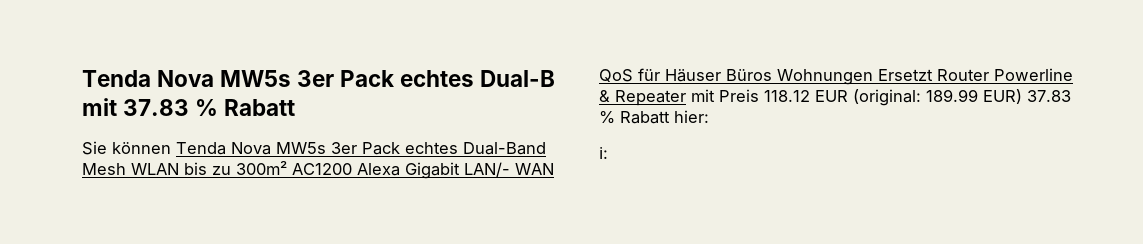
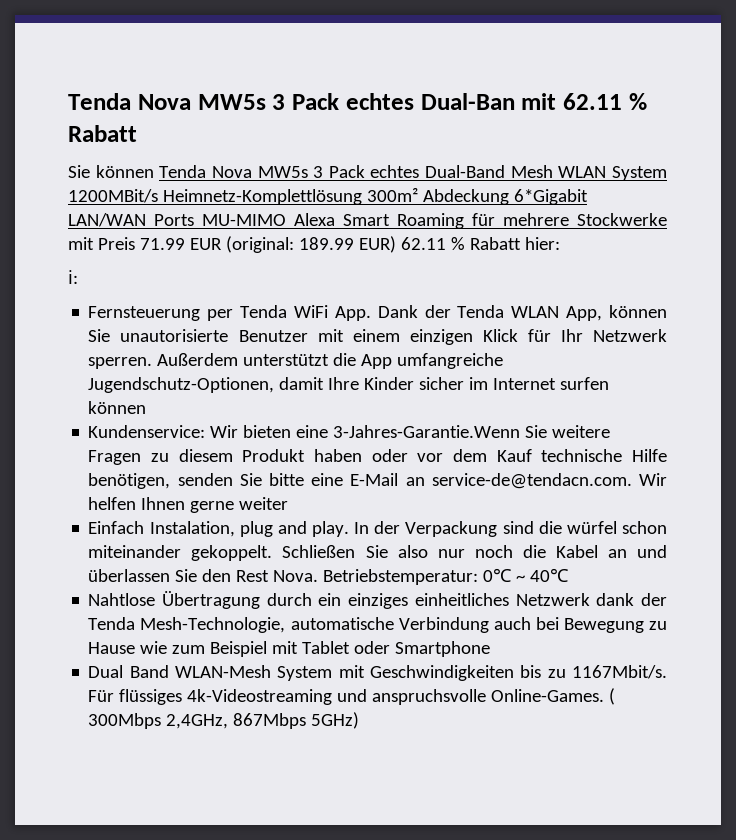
[82,70,556,87] [82,98,190,116] Tenda Nova MW5s 3er Pack echtes Dual-B mit 37.83 -> [68,93,622,110] Tenda Nova MW5s 3 Pack echtes Dual-Ban mit 62.11
[331,142,357,154] 3er -> [313,166,324,178] 3
[184,161,554,179] [599,68,1073,85] [599,90,686,106] bis zu 300m² AC1200 Alexa Gigabit LAN/- WAN QoS für Häuser Büros Wohnungen Ersetzt Router Powerline & Repeater -> [612,166,667,181] [68,187,588,205] [68,213,667,229] System 1200MBit/s Heimnetz-Komplettlösung 300m² Abdeckung 6*Gigabit LAN/WAN Ports MU-MIMO Alexa Smart Roaming für mehrere Stockwerke
[764,90,810,102] 118.12 -> [139,238,185,250] 71.99
[1027,90,1071,102] 37.83 -> [400,237,446,250] 62.11
(608, 153) none -> [88,305,668,321] [88,329,667,345] [88,353,504,369] [88,377,610,393] [88,401,147,414] [88,425,611,438] [88,449,667,465] [88,473,667,489] [88,497,289,513] [88,521,667,537] [88,545,667,561] [88,568,569,585] [88,591,667,609] [88,617,667,633] [88,641,491,657] [88,665,667,681] [88,688,616,705] [88,712,360,729] // Fernsteuerung per Tenda WiFi App. Dank der Tenda WLAN App, können Sie unautorisierte Benutzer mit einem einzigen Klick für Ihr Netzwerk sperren. Außerdem unterstützt die App umfangreiche Jugendschutz-Optionen, damit Ihre Kinder sicher im Internet surfen können // Kundenservice: Wir bieten eine 3-Jahres-Garantie.Wenn Sie weitere Fragen zu diesem Produkt haben oder vor dem Kauf technische Hilfe benötigen, senden Sie bitte eine E-Mail an service-de@tendacn.com. Wir helfen Ihnen gerne weiter // Einfach Instalation, plug and play. In der Verpackung sind die würfel schon miteinander gekoppelt. Schließen Sie also nur noch die Kabel an und überlassen Sie den Rest Nova. Betriebstemperatur: 0℃ ~ 40℃ // Nahtlose Übertragung durch ein einziges einheitliches Netzwerk dank der Tenda Mesh-Technologie, automatische Verbindung auch bei Bewegung zu Hause wie zum Beispiel mit Tablet oder Smartphone // Dual Band WLAN-Mesh System mit Geschwindigkeiten bis zu 1167Mbit/s. Für flüssiges 4k-Videostreaming und anspruchsvolle Online-Games. ( 300Mbps 2,4GHz, 867Mbps 5GHz)

